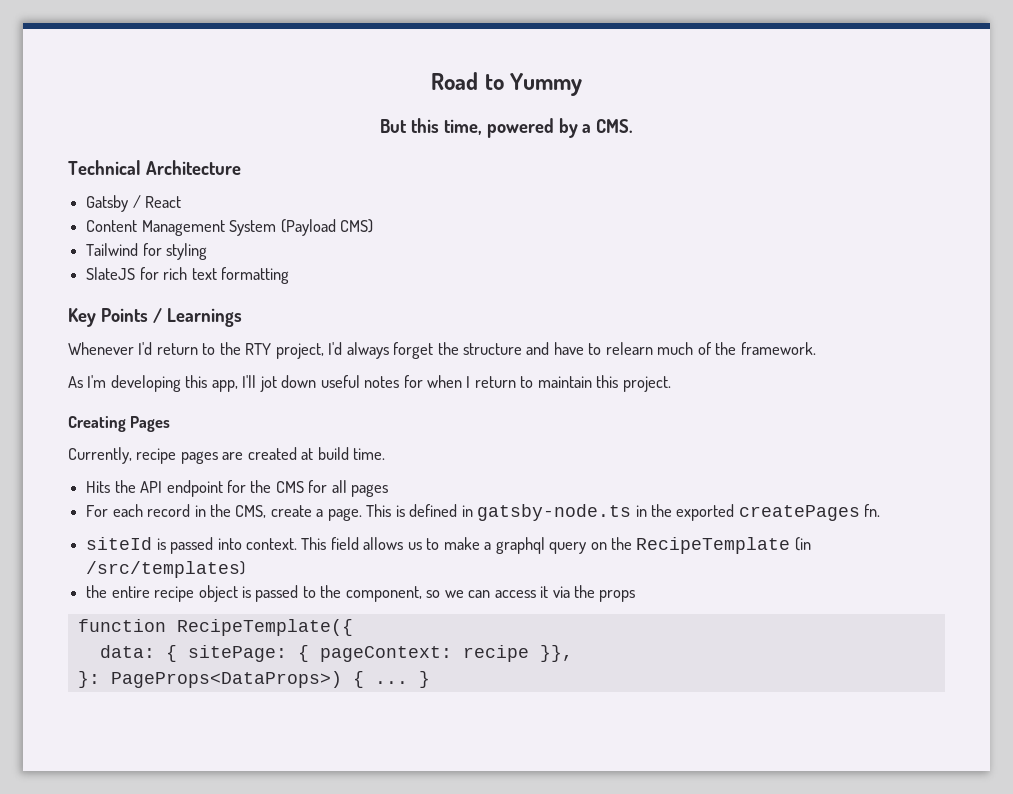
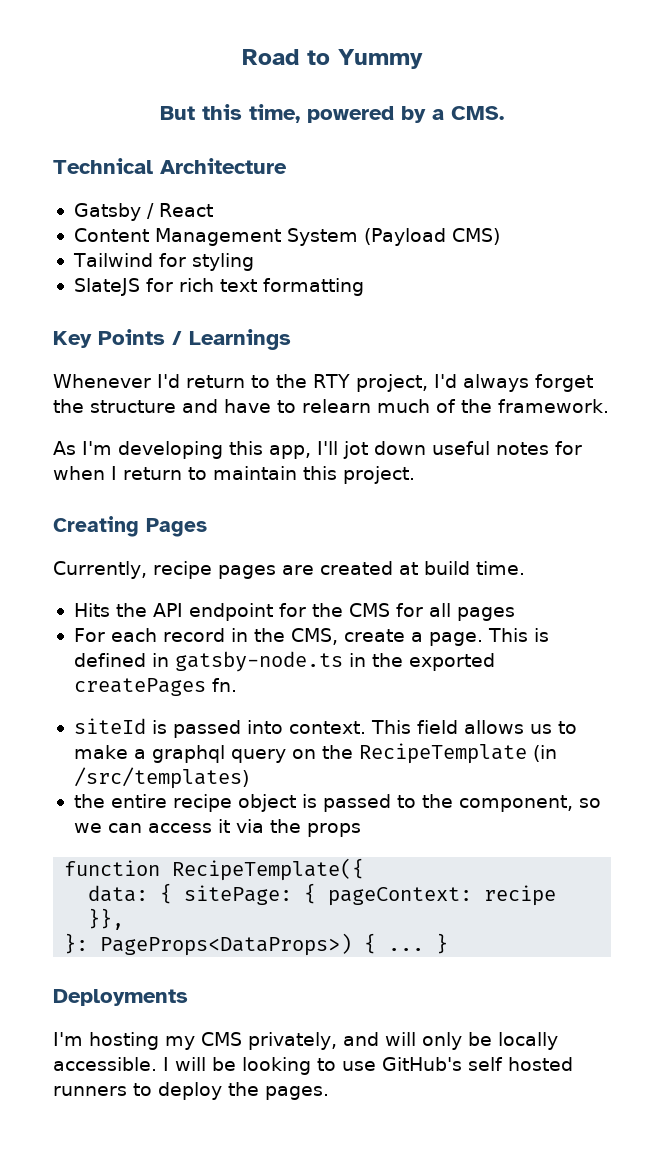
(430, 679) none -> [53,989,188,1006] [53,1032,558,1050] [53,1057,573,1075] [53,1082,329,1100] // Deployments // I'm hosting my CMS privately, and will only be locally accessible. I will be looking to use GitHub's self hosted runners to deploy the pages.

